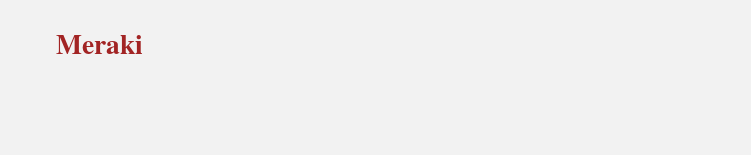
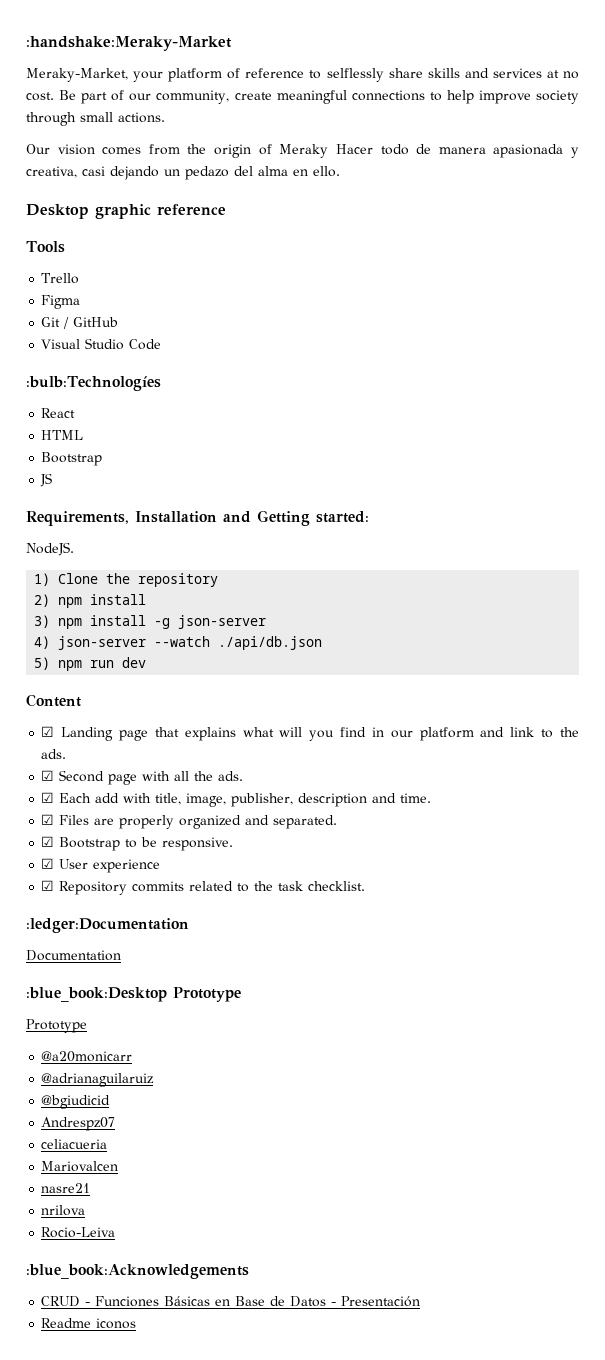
[56,35,143,54] Meraki -> [26,36,232,51] [26,68,579,82] [26,90,579,104] [26,112,165,126] [26,144,580,158] [26,166,340,180] [26,204,226,219] [26,241,65,253] [41,273,80,284] [41,295,81,309] [41,317,119,329] [41,338,162,350] [26,376,161,391] [41,408,76,418] [41,430,84,440] [41,452,103,466] [40,473,53,487] [26,510,369,526] [26,542,74,556] [34,573,219,587] [34,594,147,608] [34,615,267,629] [34,636,323,650] [34,657,147,671] [26,694,81,707] [41,726,579,741] [41,749,67,759] [41,770,244,785] [41,792,432,807] [41,814,338,829] [41,836,234,851] [41,858,161,873] [41,880,366,895] [26,918,189,933] [26,950,121,961] [26,987,241,1002] [26,1019,87,1033] [41,1051,133,1062] [41,1073,155,1087] [41,1095,111,1109] [41,1117,116,1131] [41,1139,108,1149] [41,1161,119,1172] [41,1183,91,1193] [41,1205,86,1216] [41,1227,116,1238] [26,1264,249,1279] [41,1296,421,1307] [41,1318,137,1329] :handshake:Meraky-Market // Meraky-Market, your platform of reference to selflessly share skills and services at no cost. Be part of our community, create meaningful connections to help improve society through small actions. // Our vision comes from the origin of Meraky Hacer todo de manera apasionada y creativa, casi dejando un pedazo del alma en ello. // Desktop graphic reference // Tools // Trello // Figma // Git / GitHub // Visual Studio Code // :bulb:Technologíes // React // HTML // Bootstrap // JS // Requirements, Installation and Getting started: // NodeJS. // 1) Clone the repository // 2) npm install // 3) npm install -g json-server // 4) json-server --watch ./api/db.json // 5) npm run dev // Content // ☑ Landing page that explains what will you find in our platform and link to the ads. // ☑ Second page with all the ads. // ☑ Each add with title, image, publisher, description and time. // ☑ Files are properly organized and separated. // ☑ Bootstrap to be responsive. // ☑ User experience // ☑ Repository commits related to the task checklist. // :ledger:Documentation // Documentation // :blue_book:Desktop Prototype // Prototype // @a20monicarr // @adrianaguilaruiz // @bgiudicid // Andrespz07 // celiacueria // Mariovalcen // nasre21 // nrilova // Rocio-Leiva // :blue_book:Acknowledgements // CRUD - Funciones Básicas en Base de Datos - Presentación // Readme iconos

